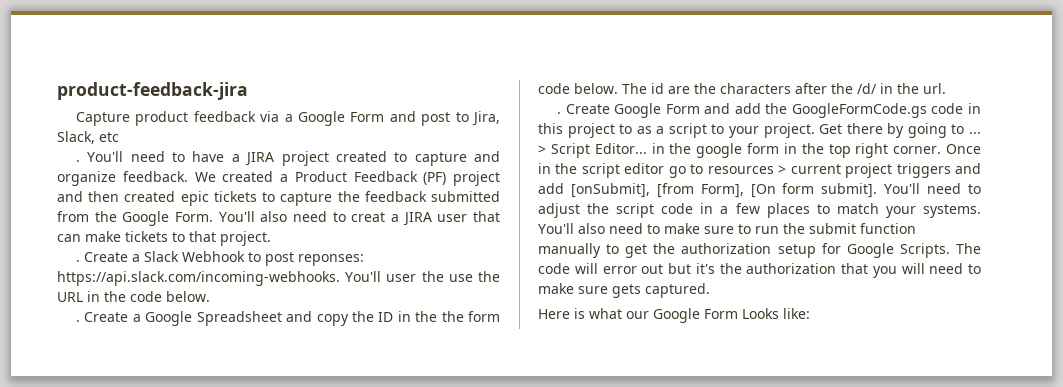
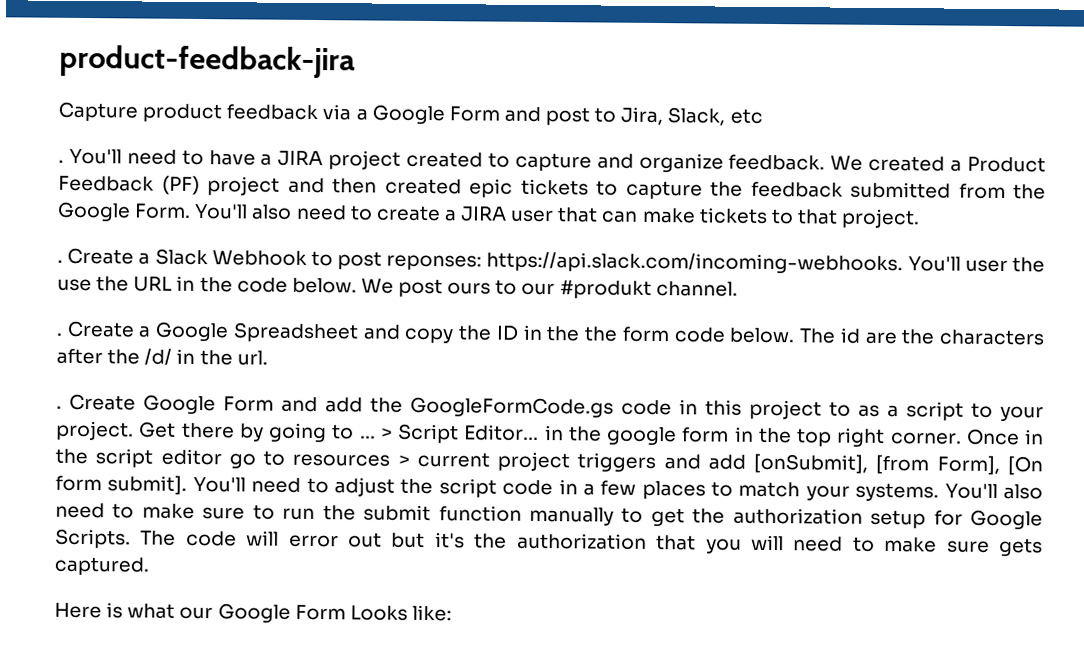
[351,212,386,222] creat -> [375,205,441,222] create
(210, 296) none -> [360,278,738,299] We post ours to our #produkt channel.

